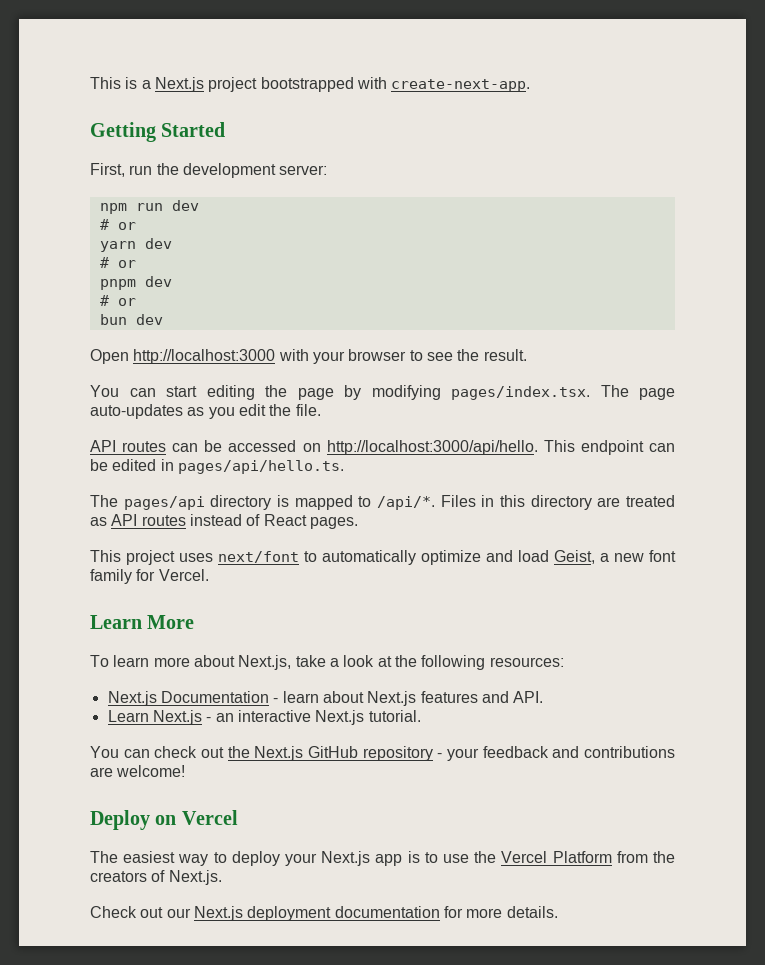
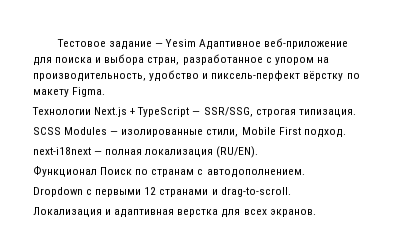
[90,77,531,92] [90,122,226,142] [90,163,328,178] [99,200,199,214] [99,219,136,230] [99,238,172,252] [99,257,136,268] [99,276,172,290] [99,295,136,306] [99,314,163,325] [90,349,527,364] [90,385,675,400] [90,404,321,419] [90,440,675,455] [90,459,344,474] [90,495,676,510] [90,514,358,529] [90,550,676,565] [90,569,209,584] [90,615,195,629] [90,655,564,670] [107,691,544,706] [107,710,421,725] [90,746,676,761] [90,765,186,777] [90,810,238,830] [90,851,675,866] [90,870,222,885] [90,906,558,921] This is a Next.js project bootstrapped with create-next-app. // Getting Started // First, run the development server: // npm run dev // # or // yarn dev // # or // pnpm dev // # or // bun dev // Open http://localhost:3000 with your browser to see the result. // You can start editing the page by modifying pages/index.tsx. The page auto-updates as you edit the file. // API routes can be accessed on http://localhost:3000/api/hello. This endpoint can be edited in pages/api/hello.ts. // The pages/api directory is mapped to /api/*. Files in this directory are treated as API routes instead of React pages. // This project uses next/font to automatically optimize and load Geist, a new font family for Vercel. // Learn More // To learn more about Next.js, take a look at the following resources: // Next.js Documentation - learn about Next.js features and API. // Learn Next.js - an interactive Next.js tutorial. // You can check out the Next.js GitHub repository - your feedback and contributions are welcome! // Deploy on Vercel // The easiest way to deploy your Next.js app is to use the Vercel Platform from the creators of Next.js. // Check out our Next.js deployment documentation for more details. -> [56,38,349,50] [33,54,329,66] [33,70,360,82] [33,87,106,97] [32,107,356,117] [33,127,346,138] [33,146,259,158] [33,166,305,178] [33,187,291,197] [33,207,316,218] Тестовое задание — Yesim Адаптивное веб-приложение для поиска и выбора стран, разработанное с упором на производительность, удобство и пиксель-перфект вёрстку по макету Figma. // Технологии Next.js + TypeScript — SSR/SSG, строгая типизация. // SCSS Modules — изолированные стили, Mobile First подход. // next-i18next — полная локализация (RU/EN). // Функционал Поиск по странам с автодополнением. // Dropdown с первыми 12 странами и drag-to-scroll. // Локализация и адаптивная верстка для всех экранов.

